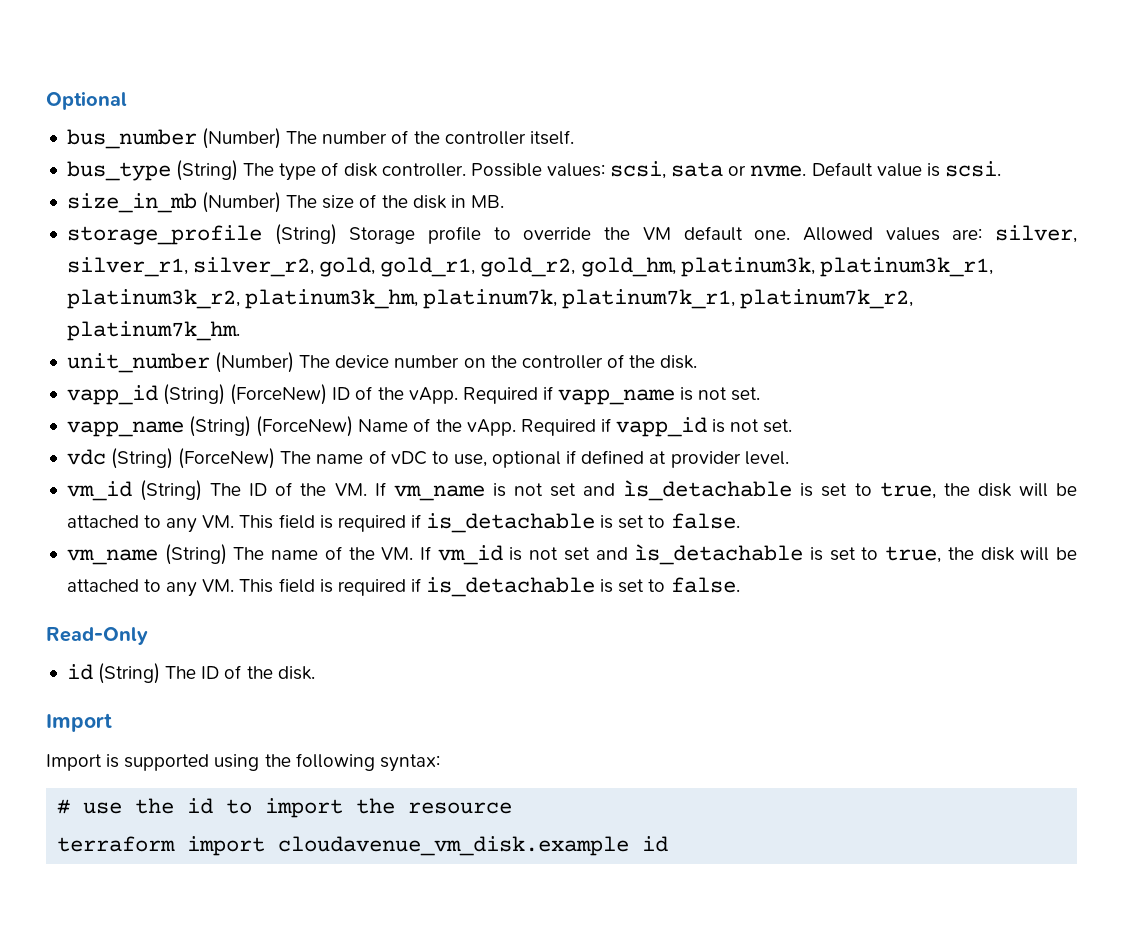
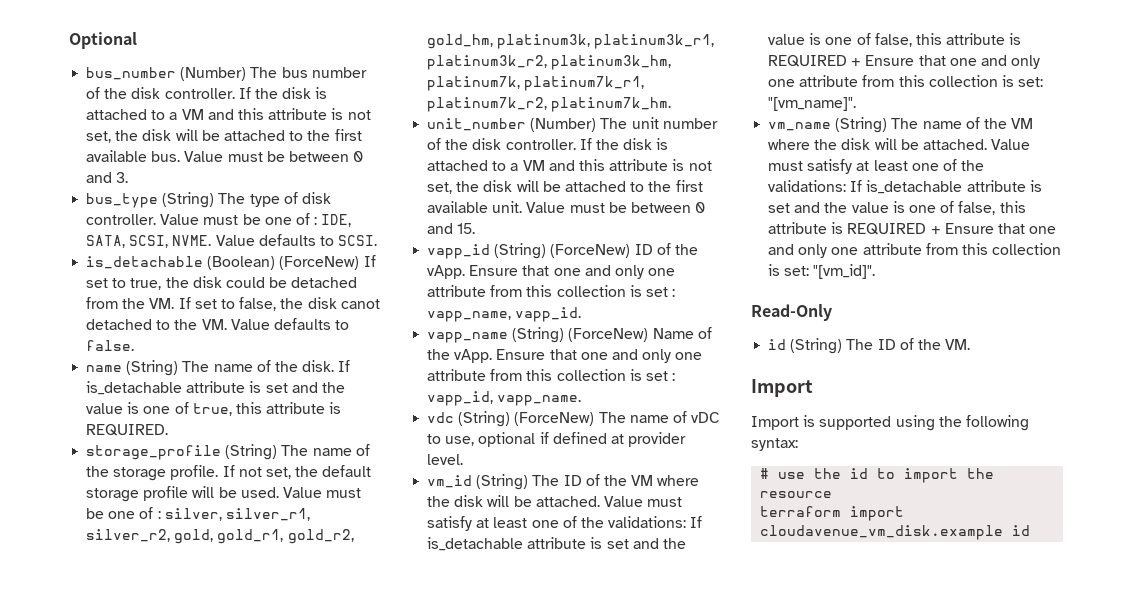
[322,130,574,145] number of the controller itself. -> [281,67,367,78] [86,87,328,99] [86,108,371,120] [86,129,362,143] [86,150,364,162] [86,172,129,183] bus number of the disk controller. If the disk is attached to a VM and this attribute is not set, the disk will be attached to the first available bus. Value must be between 0 and 3.
[470,161,1001,179] [66,192,504,213] [66,224,983,245] Possible values: scsi, sata or nvme. Default value is scsi. // size_in_mb (Number) The size of the disk in MB. // storage_profile (String) Storage profile to override the VM default one. Allowed values are: -> [160,213,352,227] [86,234,378,248] [86,255,376,270] [86,276,358,290] [86,297,380,311] [86,318,350,330] [86,340,135,351] [86,360,351,376] [86,381,345,395] [86,402,342,416] [86,424,169,436] [86,444,370,460] [86,465,372,481] [86,486,362,502] [86,507,161,519] Value must be one of : IDE, SATA, SCSI, NVME. Value defaults to SCSI. // is_detachable (Boolean) (ForceNew) If set to true, the disk could be detached from the VM. If set to false, the disk canot detached to the VM. Value defaults to false. // name (String) The name of the disk. If is_detachable attribute is set and the value is one of true, this attribute is REQUIRED. // storage_profile (String) The name of the storage profile. If not set, the default storage profile will be used. Value must be one of :
[335,354,698,369] device number on the controller of the disk. -> [631,117,718,129] [427,138,669,150] [427,159,712,171] [427,180,703,194] [427,201,706,213] [427,223,476,234] unit number of the disk controller. If the disk is attached to a VM and this attribute is not set, the disk will be attached to the first available unit. Value must be between 0 and 15.
[462,386,761,405] Required if vapp_name is not set. -> [469,265,676,279] [427,285,676,297] [427,307,582,322] Ensure that one and only one attribute from this collection is set : vapp_name, vapp_id.
[520,417,793,437] Required if vapp_id is not set. -> [496,349,703,363] [427,369,676,381] [427,391,582,406] Ensure that one and only one attribute from this collection is set : vapp_id, vapp_name.
[334,480,1078,501] [66,513,740,533] VM. If vm_name is not set and ìs_detachable is set to true, the disk will be attached to any VM. This field is required if is_detachable is set to false. -> [631,475,700,486] [427,495,683,507] [427,516,703,531] [427,537,686,551] [768,33,1022,47] [768,55,1041,69] [768,75,1044,87] [768,97,857,111] VM where the disk will be attached. Value must satisfy at least one of the validations: If is_detachable attribute is set and the value is one of false, this attribute is REQUIRED + Ensure that one and only one attribute from this collection is set: "[vm_name]".
[381,544,1077,565] [66,577,740,597] VM. If vm_id is not set and ìs_detachable is set to true, the disk will be attached to any VM. This field is required if is_detachable is set to false. -> [1011,118,1034,129] [768,138,1031,150] [768,159,985,174] [768,180,1042,194] [768,201,1026,215] [768,222,1057,235] [768,243,1062,258] [768,264,876,279] VM where the disk will be attached. Value must satisfy at least one of the validations: If is_detachable attribute is set and the value is one of false, this attribute is REQUIRED + Ensure that one and only one attribute from this collection is set: "[vm_id]".
[277,666,315,680] disk. -> [945,339,971,350] VM.

